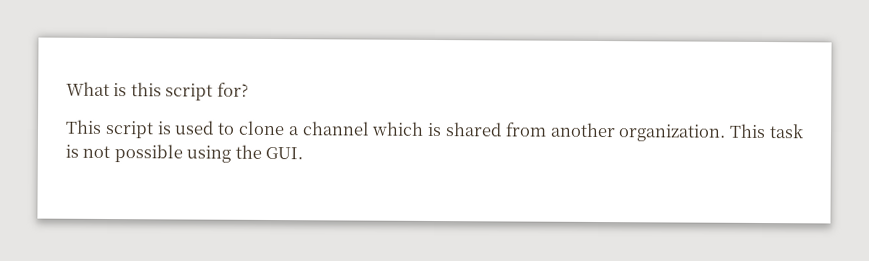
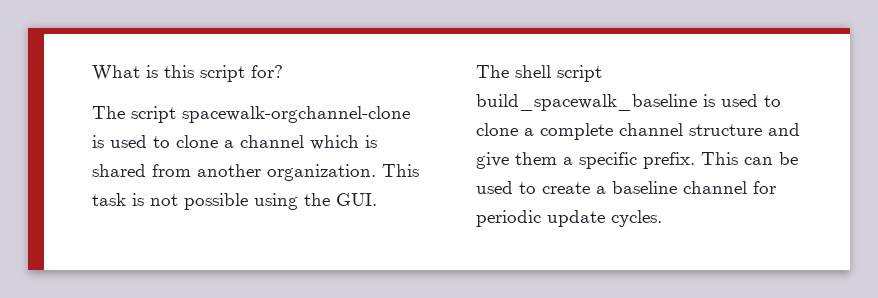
[65,119,154,139] This script -> [92,106,410,123] The script spacewalk-orgchannel-clone
(304, 153) none -> [476,65,602,82] [476,94,781,111] [476,123,800,140] [476,152,798,169] [476,181,776,194] [476,210,662,227] // The shell script build_spacewalk_baseline is used to clone a complete channel structure and give them a specific prefix. This can be used to create a baseline channel for periodic update cycles.

